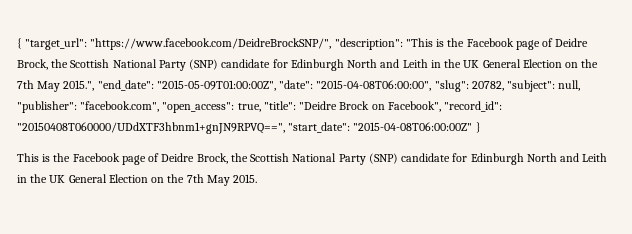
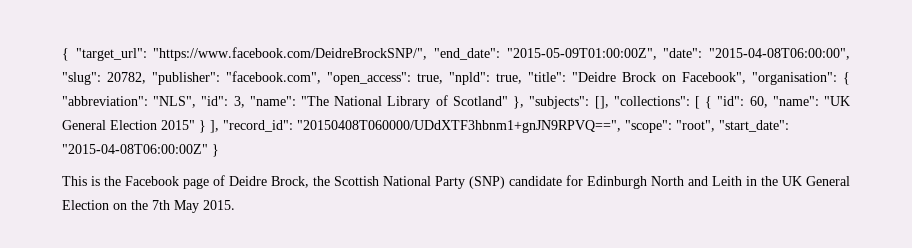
[334,38,589,50] [17,59,599,71] [17,80,95,92] "description": "This is the Facebook page of Deidre Brock, the Scottish National Party (SNP) candidate for Edinburgh North and Leith in the UK General Election on the 7th May 2015.", -> (428, 54) none
[507,80,581,92] "subject": null, -> (146, 78) none
(261, 107) none -> [449,72,522,85] "npld": true,
[444,101,503,112] [17,122,285,134] "record_id": "20150408T060000/UDdXTF3hbnm1+gnJN9RPVQ==", -> [752,72,850,85] [62,95,851,109] [62,120,715,133] "organisation": { "abbreviation": "NLS", "id": 3, "name": "The National Library of Scotland" }, "subjects": [], "collections": [ { "id": 60, "name": "UK General Election 2015" } ], "record_id": "20150408T060000/UDdXTF3hbnm1+gnJN9RPVQ==", "scope": "root",

